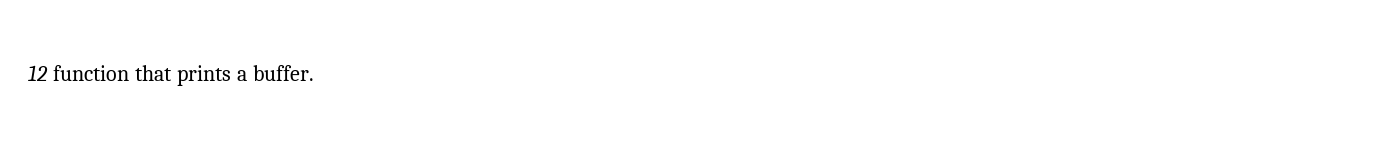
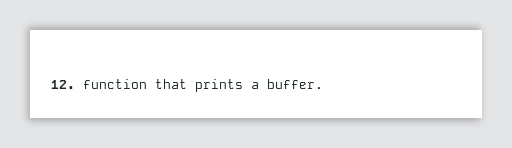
[28,65,48,81] 12 -> [51,80,75,89] 12.

